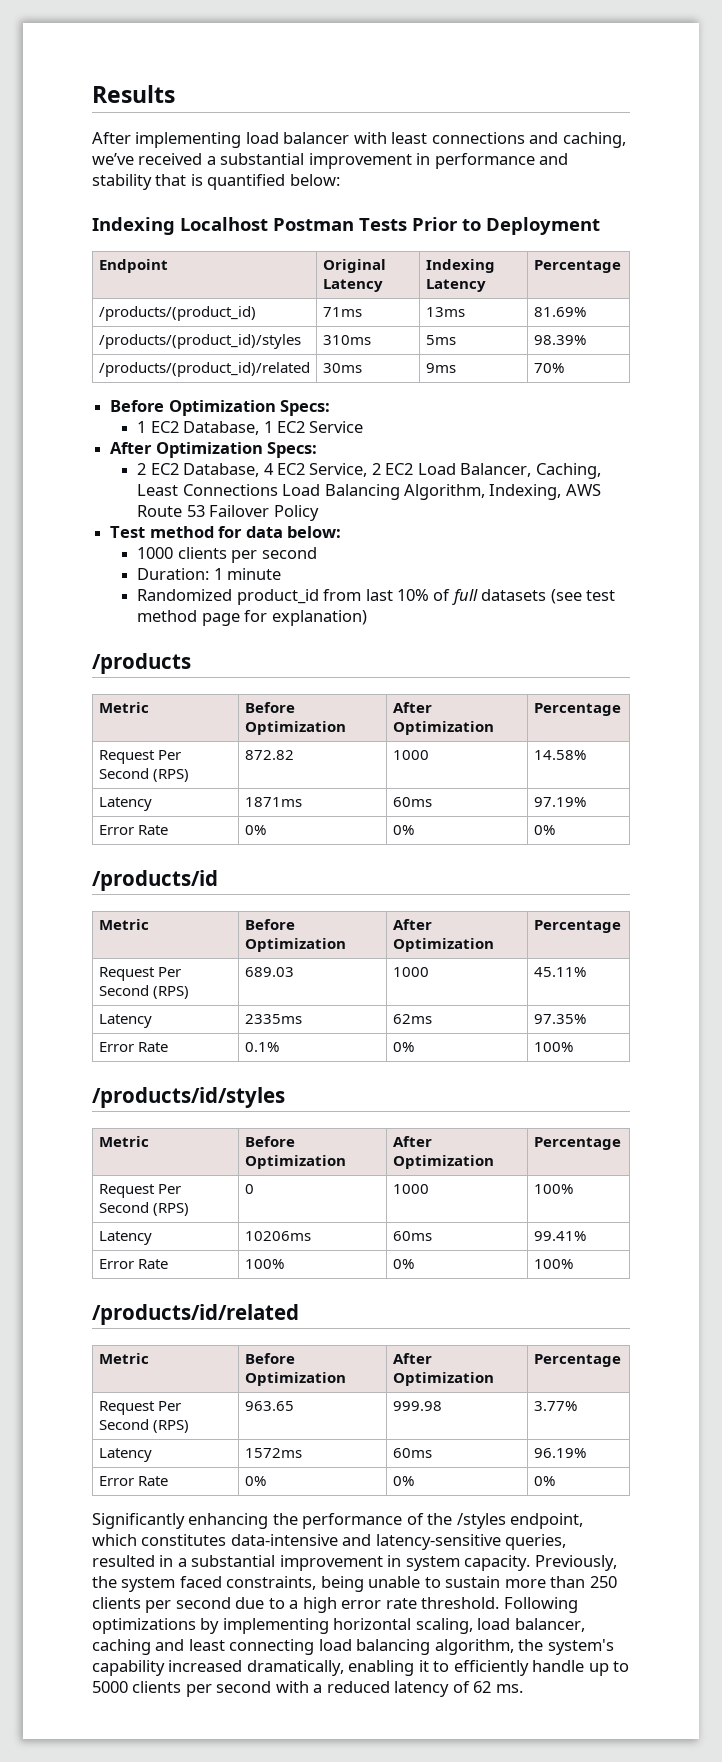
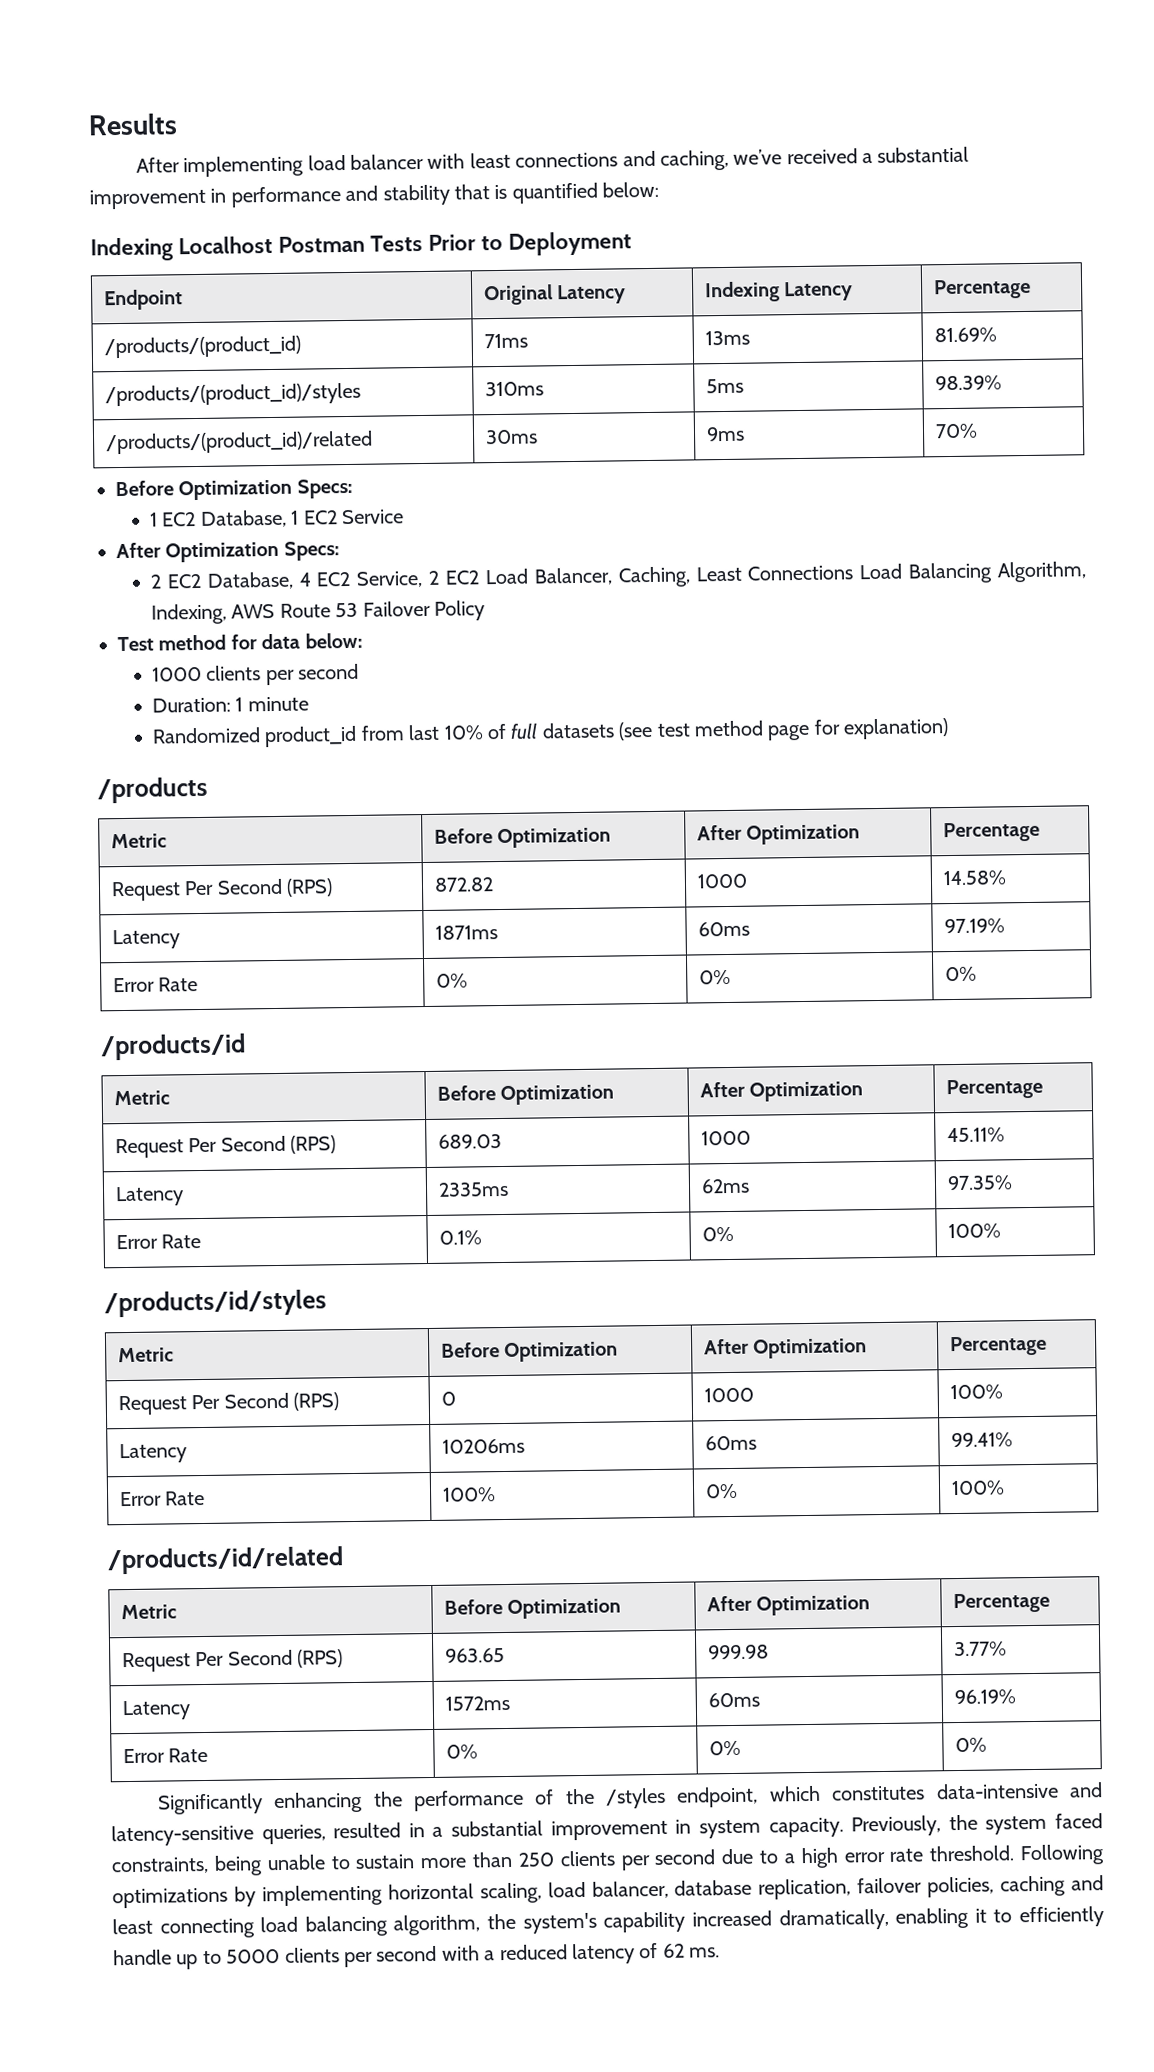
(585, 1625) none -> [674,1876,995,1900] database replication, failover policies,

